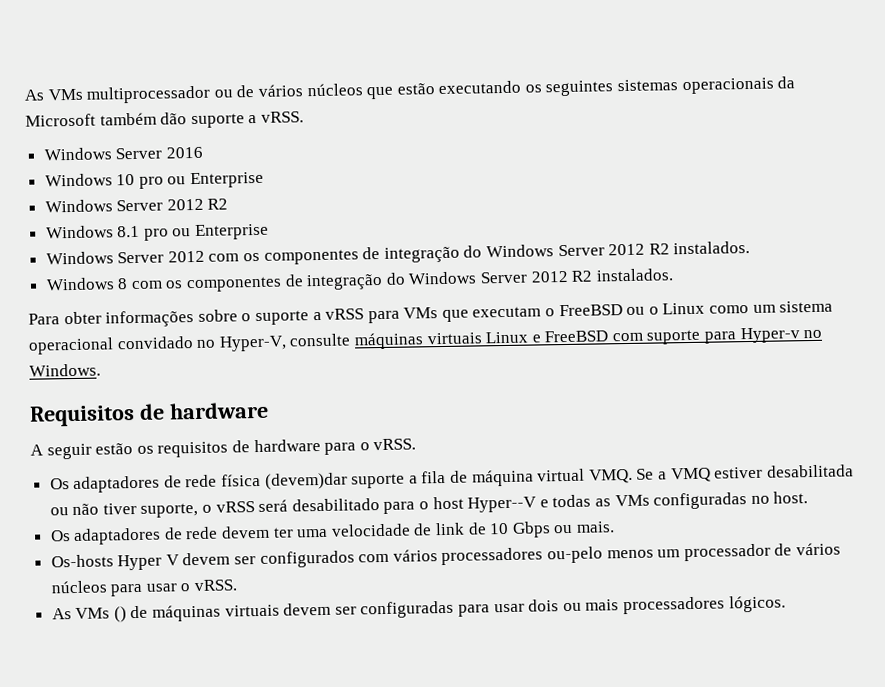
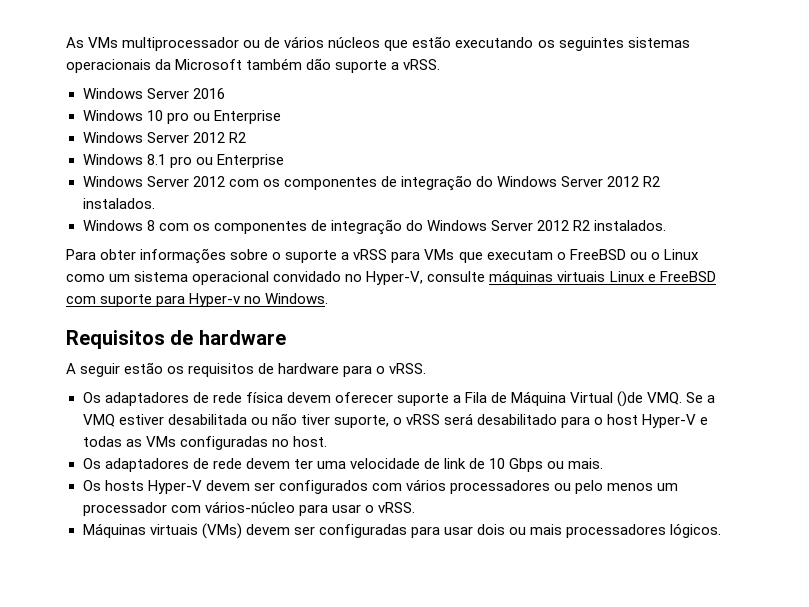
[264,468,586,490] (devem)dar suporte a fila de máquina virtual -> [286,391,644,407] devem oferecer suporte a Fila de Máquina Virtual ()de
[467,496,538,513] Hyper--V -> [642,414,697,428] Hyper-V
[50,554,180,571] Os-hosts Hyper V -> [82,480,202,494] Os hosts Hyper-V
[547,546,604,564] ou-pelo -> [553,480,603,494] ou pelo
[774,542,841,556] [50,580,107,594] de vários núcleos -> [170,501,295,513] com vários-núcleo
[51,604,280,623] As VMs () de máquinas virtuais -> [82,523,242,539] Máquinas virtuais (VMs)

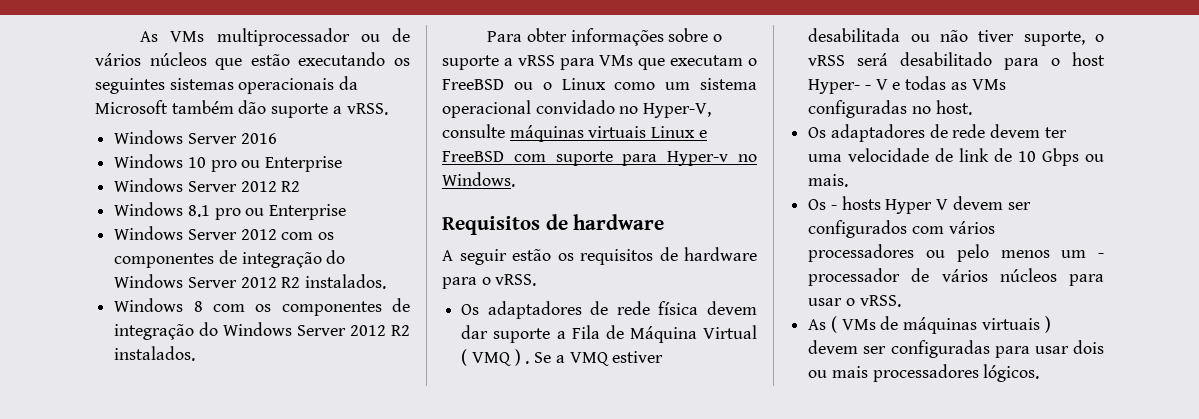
[334,392,393,403] oferecer -> [461,325,489,339] dar
[617,391,683,407] ()de VMQ. -> [461,349,530,366] ( VMQ ) .
[642,414,697,428] Hyper-V -> [808,79,888,94] Hyper- - V
[104,480,202,494] hosts Hyper-V -> [830,196,949,214] - hosts Hyper V
[82,501,295,516] processador com vários-núcleo -> [1098,253,1104,258] [808,268,1057,286] - processador de vários núcleos
[82,523,242,539] Máquinas virtuais (VMs) -> [808,316,1051,334] As ( VMs de máquinas virtuais )

